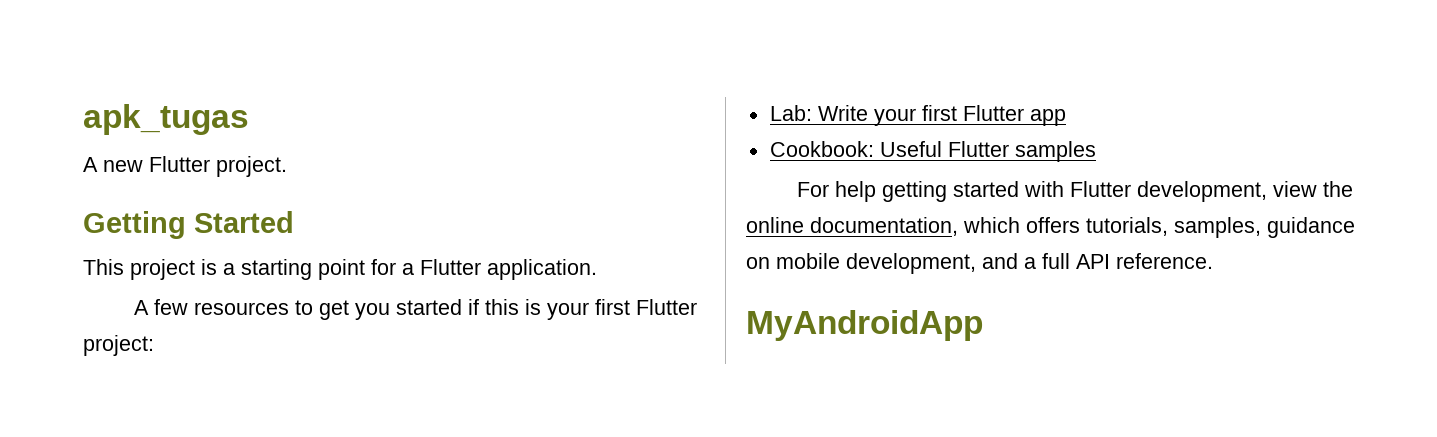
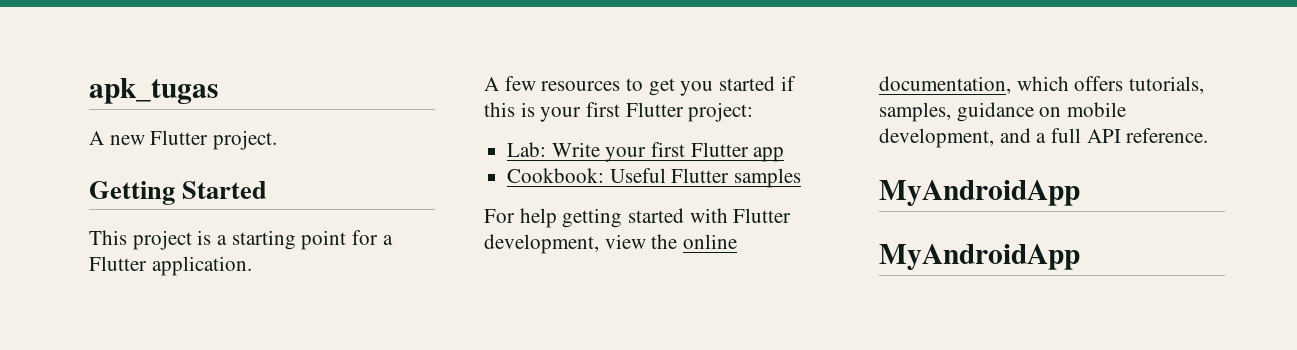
(983, 325) none -> [879,244,1080,270] // MyAndroidApp

